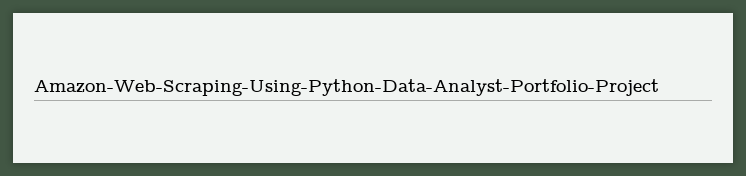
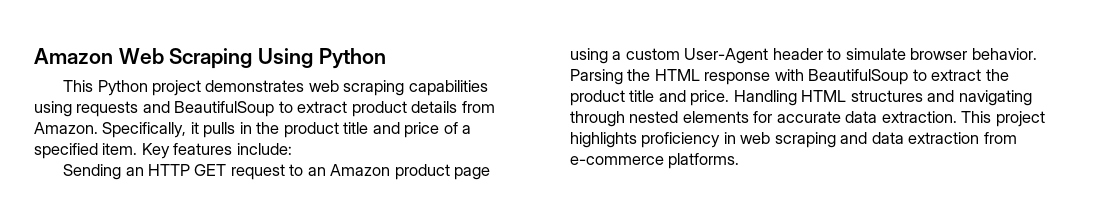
[34,79,659,96] Amazon-Web-Scraping-Using-Python-Data-Analyst-Portfolio-Project -> [34,48,386,69] [63,80,488,96] [34,101,495,117] [34,122,472,138] [34,143,292,159] [63,164,491,180] [570,48,1037,64] [570,69,1009,85] [570,90,1032,106] [570,111,1045,127] [570,132,1017,148] [570,153,740,169] Amazon Web Scraping Using Python // This Python project demonstrates web scraping capabilities using requests and BeautifulSoup to extract product details from Amazon. Specifically, it pulls in the product title and price of a specified item. Key features include: // Sending an HTTP GET request to an Amazon product page using a custom User-Agent header to simulate browser behavior. Parsing the HTML response with BeautifulSoup to extract the product title and price. Handling HTML structures and navigating through nested elements for accurate data extraction. This project highlights proficiency in web scraping and data extraction from e-commerce platforms.

